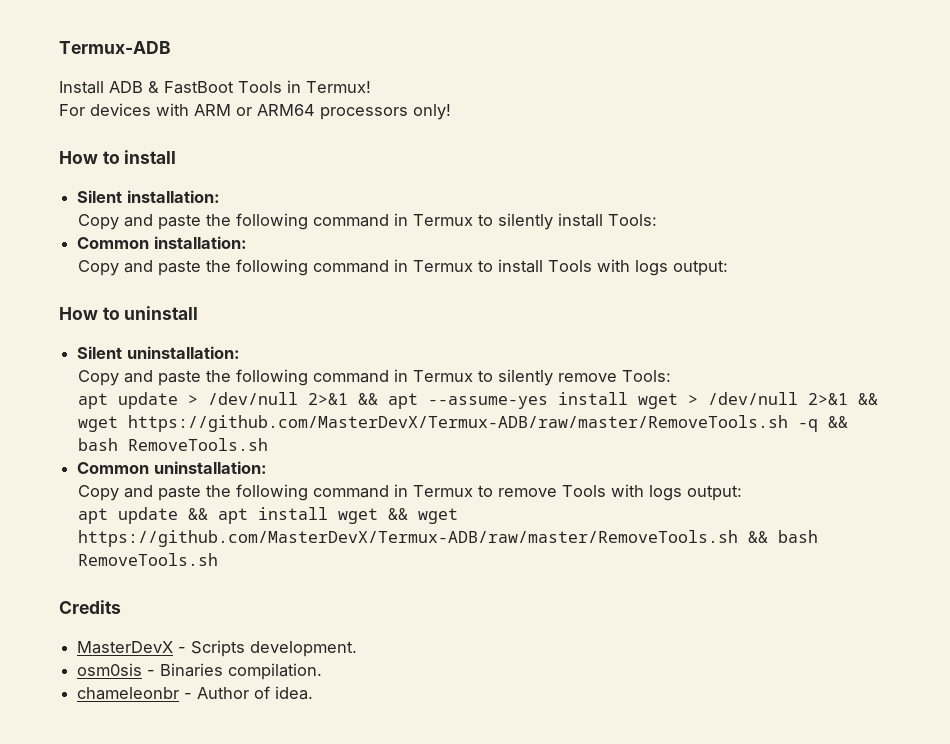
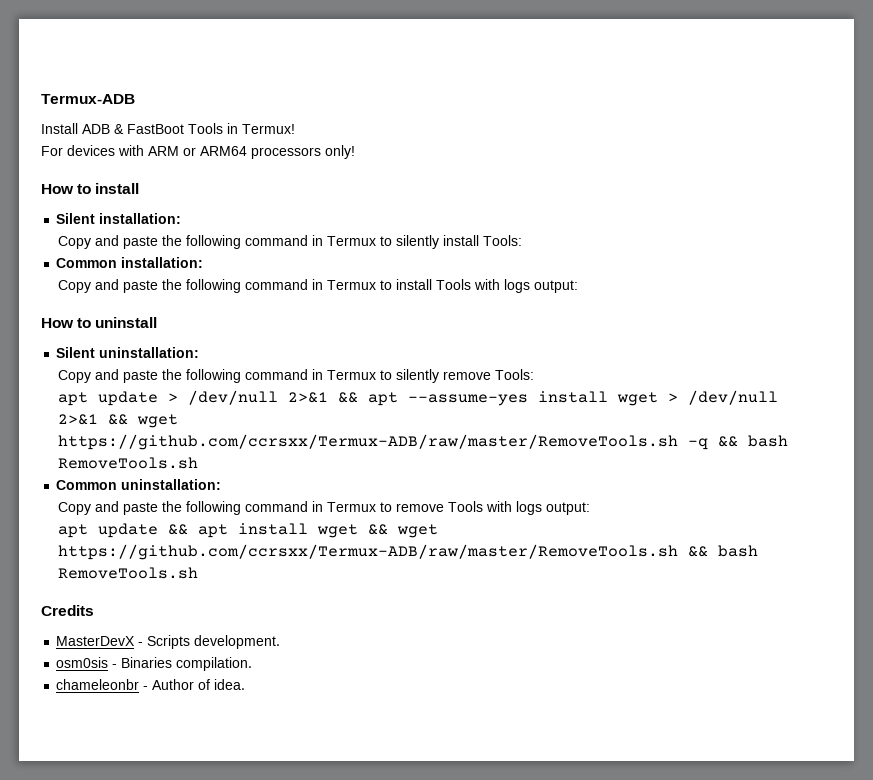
[128,415,789,432] https://github.com/MasterDevX/Termux-ADB/raw/master/RemoveTools.sh -> [57,434,678,450] https://github.com/ccrsxx/Termux-ADB/raw/master/RemoveTools.sh
[78,530,739,547] https://github.com/MasterDevX/Termux-ADB/raw/master/RemoveTools.sh -> [57,544,678,560] https://github.com/ccrsxx/Termux-ADB/raw/master/RemoveTools.sh

